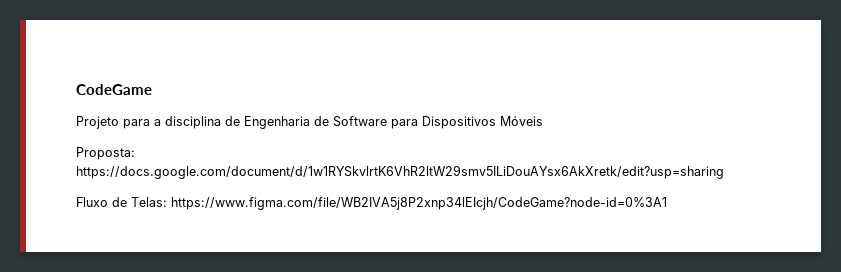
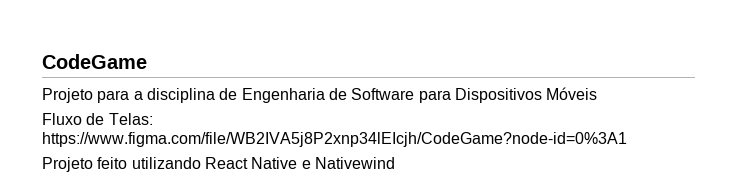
[76,147,135,160] [76,165,724,179] // Proposta: https://docs.google.com/document/d/1w1RYSkvlrtK6VhR2ltW29smv5ILiDouAYsx6AkXretk/edit?usp=sharing -> (598, 93) none
(667, 203) none -> [42,157,395,172] // Projeto feito utilizando React Native e Nativewind

